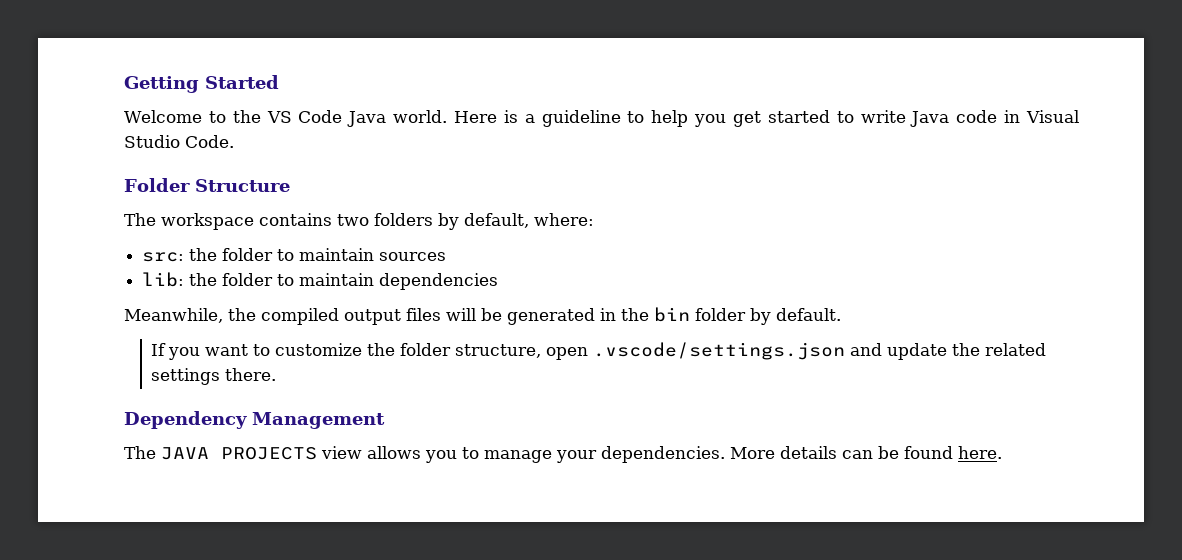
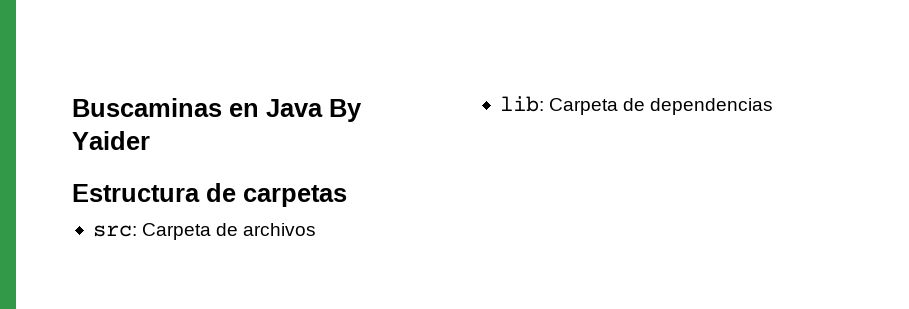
[124,75,279,93] [124,110,1080,127] [124,135,234,148] [124,178,290,192] [124,213,594,230] [142,248,447,262] [142,272,499,290] [124,307,841,325] [151,342,1047,360] [151,368,277,385] [124,411,385,429] [124,446,1002,463] Getting Started // Welcome to the VS Code Java world. Here is a guideline to help you get started to write Java code in Visual Studio Code. // Folder Structure // The workspace contains two folders by default, where: // src: the folder to maintain sources // lib: the folder to maintain dependencies // Meanwhile, the compiled output files will be generated in the bin folder by default. // If you want to customize the folder structure, open .vscode/settings.json and update the related settings there. // Dependency Management // The JAVA PROJECTS view allows you to manage your dependencies. More details can be found here. -> [72,98,362,122] [72,131,150,150] [72,183,347,207] [92,223,317,240] [499,96,774,115] Buscaminas en Java By Yaider // Estructura de carpetas // src: Carpeta de archivos // lib: Carpeta de dependencias

